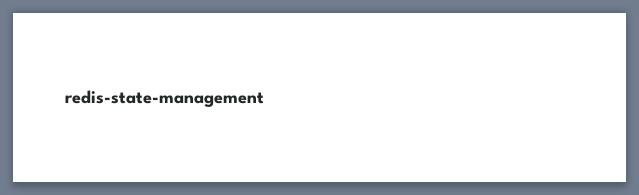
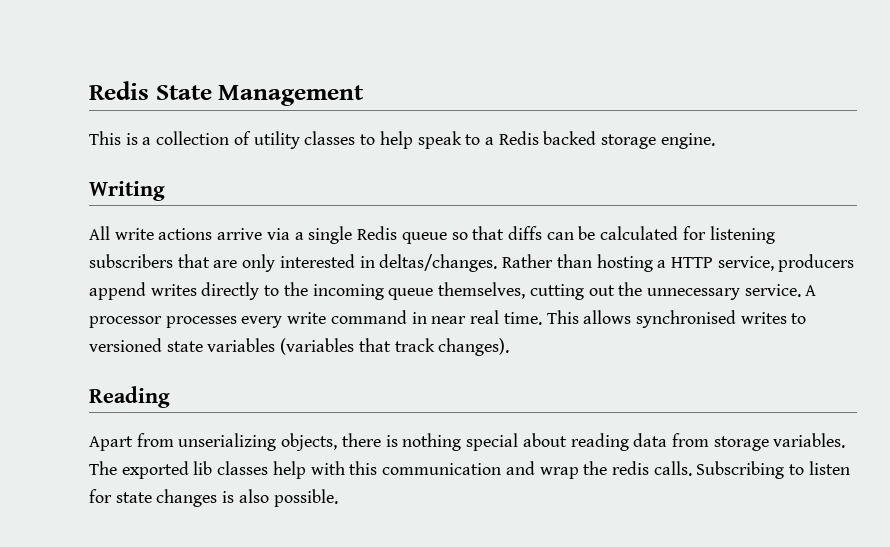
[65,90,264,107] redis-state-management -> [89,81,365,106] [89,131,715,149] [89,181,165,201] [89,226,775,244] [89,254,855,272] [89,282,817,300] [89,310,807,328] [89,338,510,356] [89,386,170,408] [89,433,846,451] [89,461,850,479] [89,489,338,507] Redis State Management // This is a collection of utility classes to help speak to a Redis backed storage engine. // Writing // All write actions arrive via a single Redis queue so that diffs can be calculated for listening subscribers that are only interested in deltas/changes. Rather than hosting a HTTP service, producers append writes directly to the incoming queue themselves, cutting out the unnecessary service. A processor processes every write command in near real time. This allows synchronised writes to versioned state variables (variables that track changes). // Reading // Apart from unserializing objects, there is nothing special about reading data from storage variables. The exported lib classes help with this communication and wrap the redis calls. Subscribing to listen for state changes is also possible.

